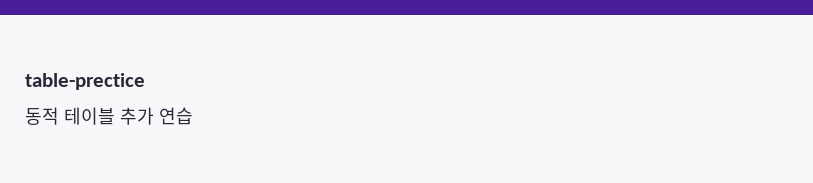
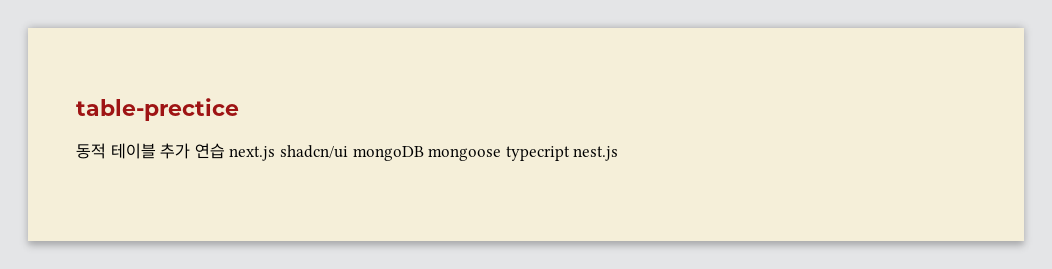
(193, 116) none -> [229,145,619,161] next.js shadcn/ui mongoDB mongoose typecript nest.js

